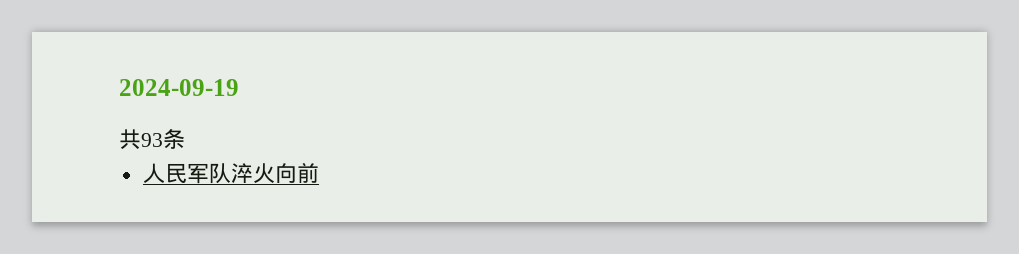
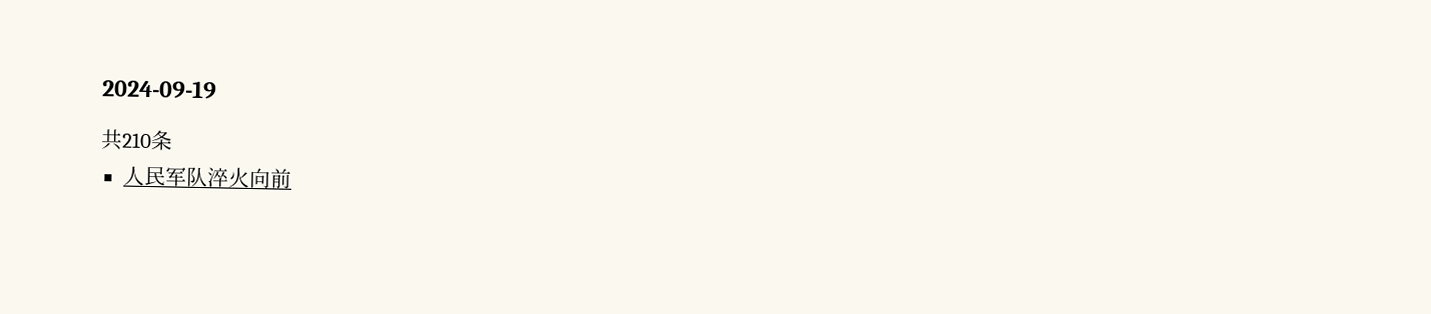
[141,133,163,147] 93 -> [122,132,152,149] 210

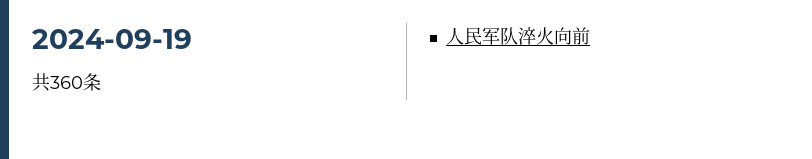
[122,132,152,149] 210 -> [50,76,83,89] 360

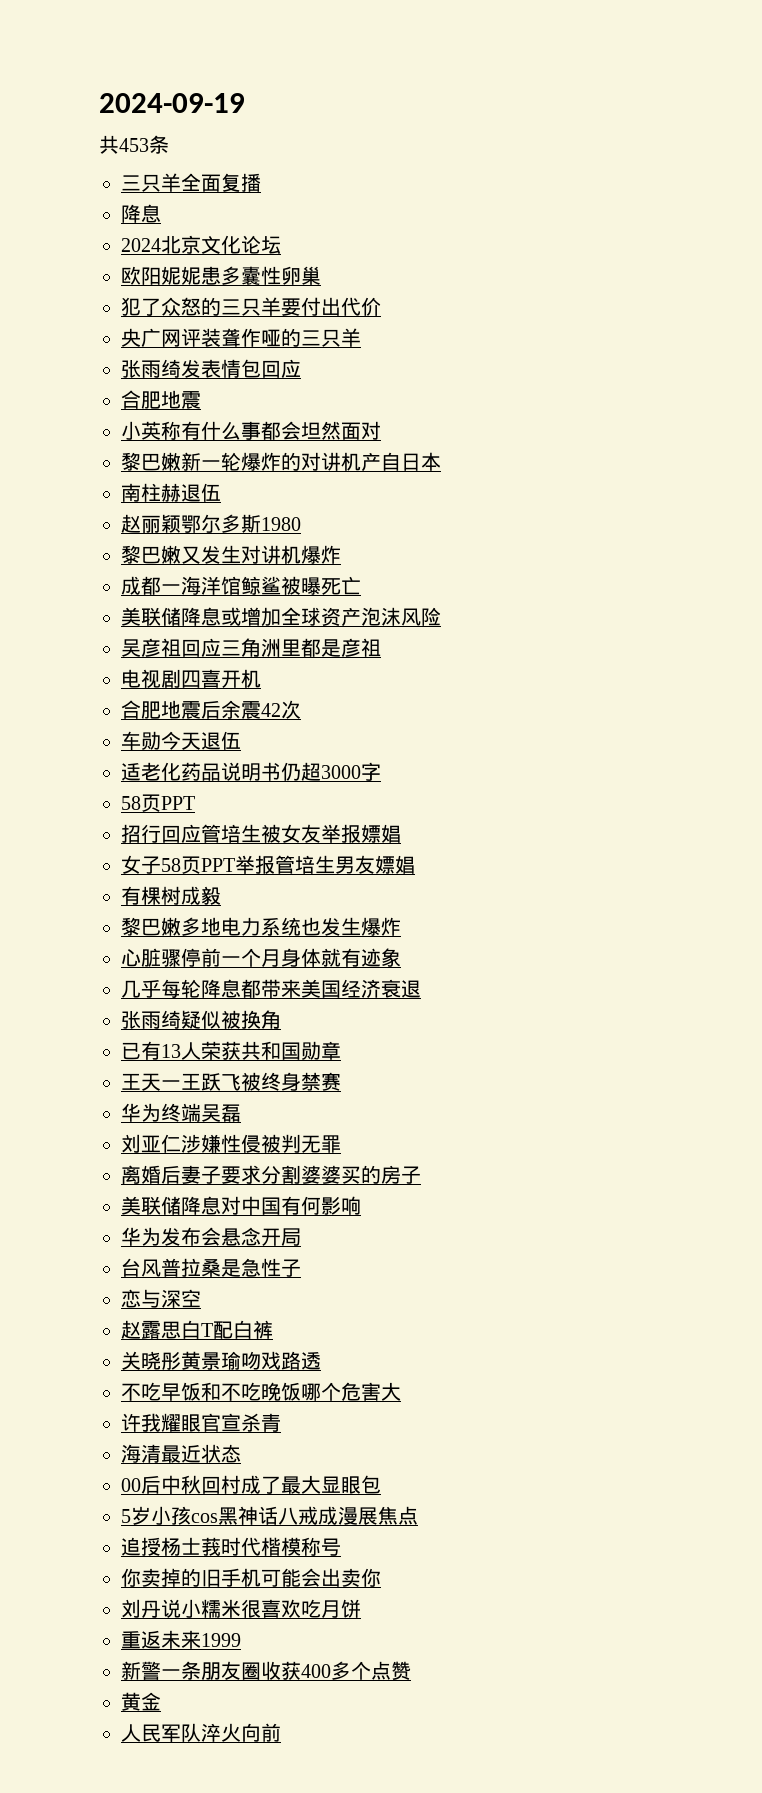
[50,73,101,91] 360条 -> [119,135,169,154] [121,173,261,192] [121,204,161,223] [121,235,281,254] [121,266,321,285] [121,297,381,316] [121,328,361,347] [121,359,301,378] [121,390,201,409] [121,421,381,440] [121,452,441,471] [121,483,221,502] [121,514,301,533] [121,545,341,564] [121,576,361,595] [121,607,441,627] [121,638,381,657] [121,669,261,689] [121,700,301,719] [121,731,241,751] [121,762,381,781] [121,794,195,812] [121,824,401,843] [121,855,415,874] [121,886,221,905] [121,917,401,936] [121,948,401,967] [121,979,421,998] [121,1010,281,1029] [121,1041,341,1060] [121,1072,341,1091] [121,1103,241,1122] [121,1134,341,1153] [121,1165,421,1184] [121,1196,361,1215] [121,1227,301,1246] [121,1258,301,1277] [121,1289,201,1308] [121,1320,273,1339] [121,1351,321,1370] [121,1382,401,1401] [121,1413,281,1432] [121,1444,241,1463] [121,1475,381,1494] [121,1506,418,1525] [121,1537,341,1556] [121,1568,381,1587] [121,1599,361,1618] [121,1630,241,1649] [121,1661,411,1681] [121,1692,161,1711] 453条 // 三只羊全面复播 // 降息 // 2024北京文化论坛 // 欧阳妮妮患多囊性卵巢 // 犯了众怒的三只羊要付出代价 // 央广网评装聋作哑的三只羊 // 张雨绮发表情包回应 // 合肥地震 // 小英称有什么事都会坦然面对 // 黎巴嫩新一轮爆炸的对讲机产自日本 // 南柱赫退伍 // 赵丽颖鄂尔多斯1980 // 黎巴嫩又发生对讲机爆炸 // 成都一海洋馆鲸鲨被曝死亡 // 美联储降息或增加全球资产泡沫风险 // 吴彦祖回应三角洲里都是彦祖 // 电视剧四喜开机 // 合肥地震后余震42次 // 车勋今天退伍 // 适老化药品说明书仍超3000字 // 58页PPT // 招行回应管培生被女友举报嫖娼 // 女子58页PPT举报管培生男友嫖娼 // 有棵树成毅 // 黎巴嫩多地电力系统也发生爆炸 // 心脏骤停前一个月身体就有迹象 // 几乎每轮降息都带来美国经济衰退 // 张雨绮疑似被换角 // 已有13人荣获共和国勋章 // 王天一王跃飞被终身禁赛 // 华为终端吴磊 // 刘亚仁涉嫌性侵被判无罪 // 离婚后妻子要求分割婆婆买的房子 // 美联储降息对中国有何影响 // 华为发布会悬念开局 // 台风普拉桑是急性子 // 恋与深空 // 赵露思白T配白裤 // 关晓彤黄景瑜吻戏路透 // 不吃早饭和不吃晚饭哪个危害大 // 许我耀眼官宣杀青 // 海清最近状态 // 00后中秋回村成了最大显眼包 // 5岁小孩cos黑神话八戒成漫展焦点 // 追授杨士莪时代楷模称号 // 你卖掉的旧手机可能会出卖你 // 刘丹说小糯米很喜欢吃月饼 // 重返未来1999 // 新警一条朋友圈收获400多个点赞 // 黄金

